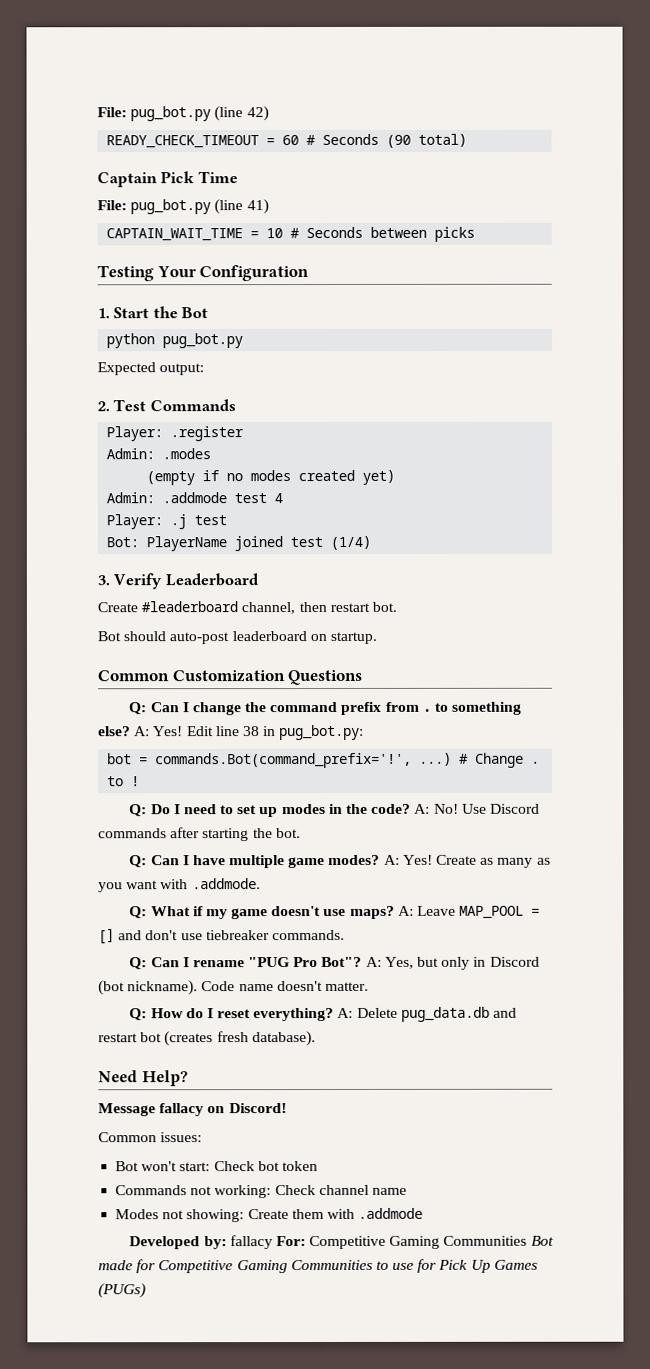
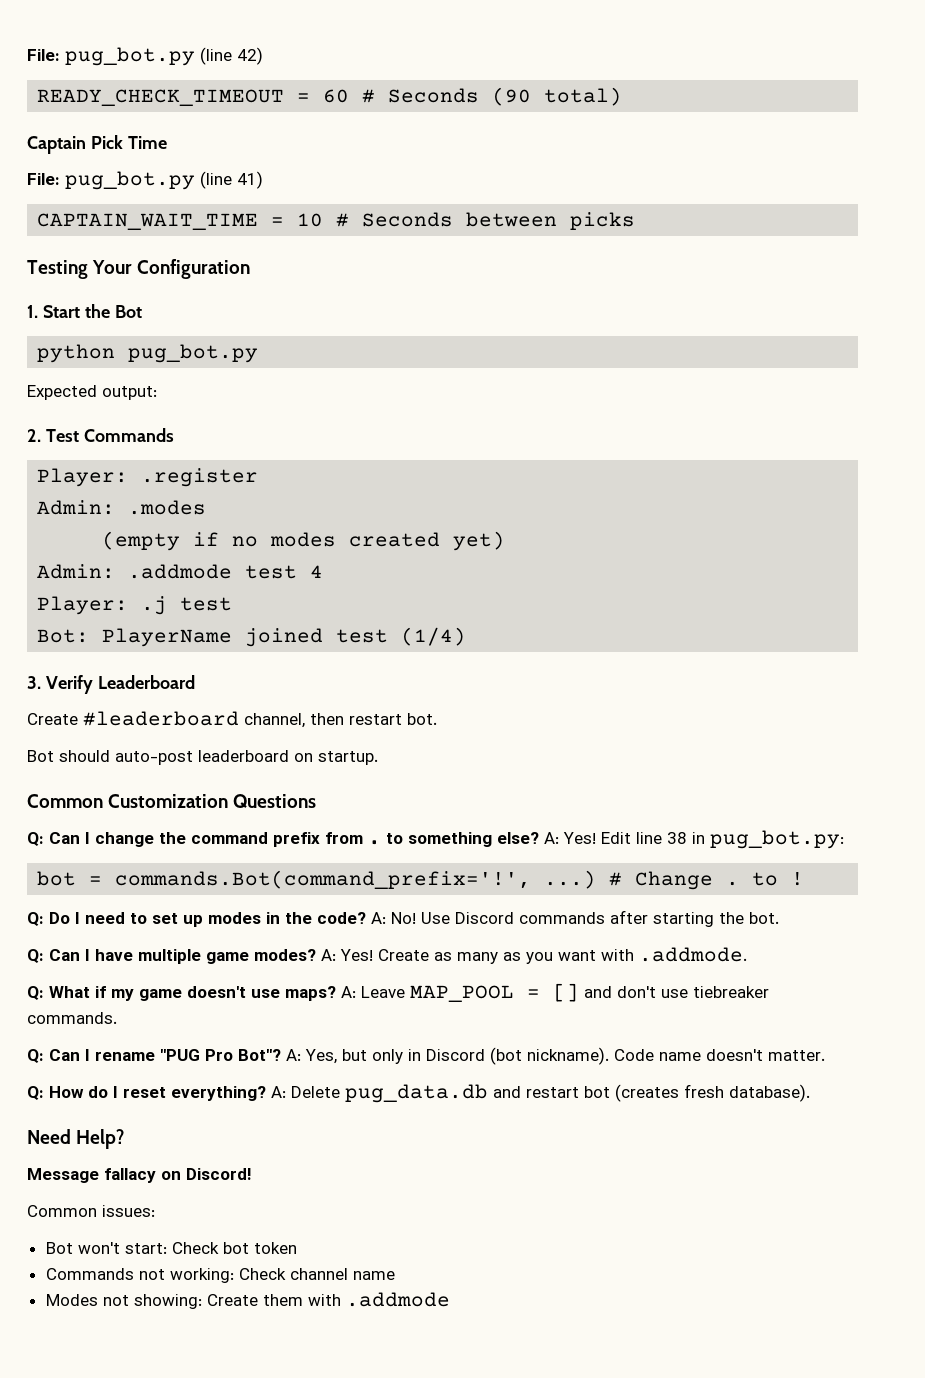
[129,1235,554,1250] [98,1258,538,1274] [98,1283,146,1299] // Developed by: fallacy For: Competitive Gaming Communities Bot made for Competitive Gaming Communities to use for Pick Up Games (PUGs) -> (450, 1299) none

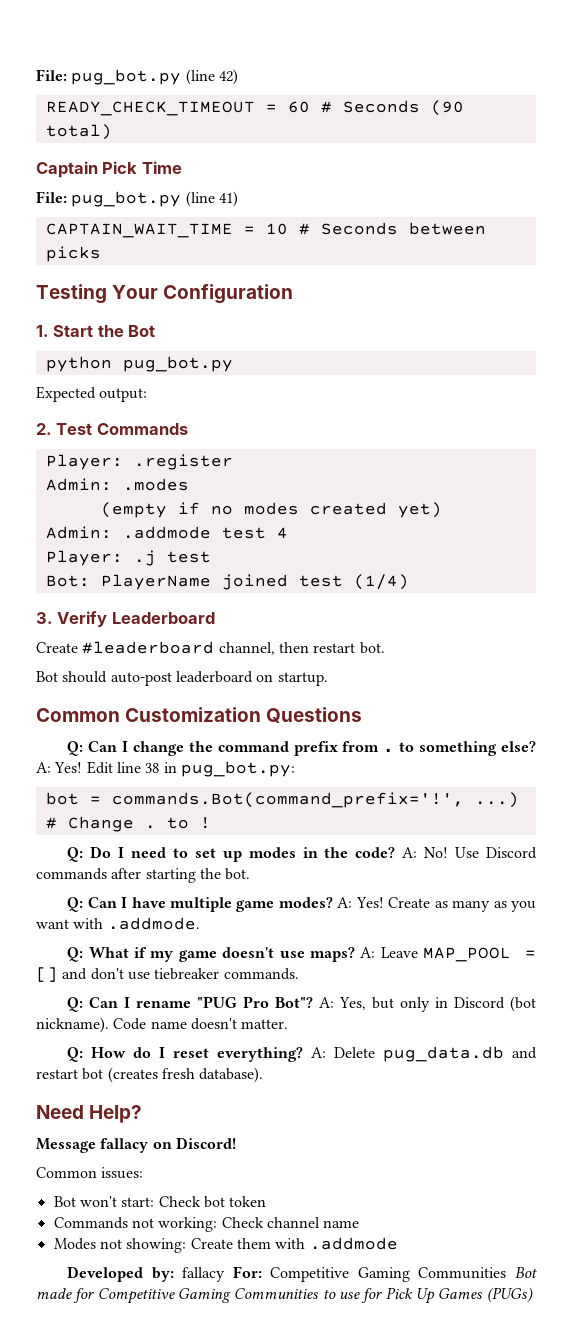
(450, 1299) none -> [67,1266,537,1282] [36,1287,533,1304] // Developed by: fallacy For: Competitive Gaming Communities Bot made for Competitive Gaming Communities to use for Pick Up Games (PUGs)

